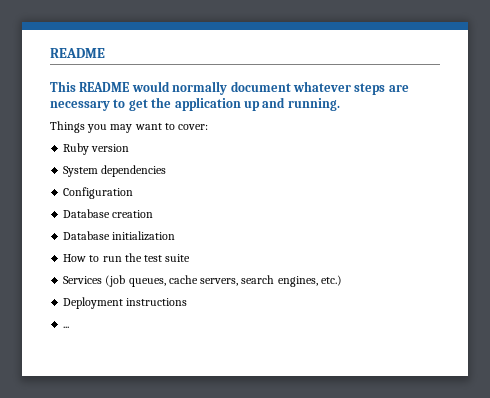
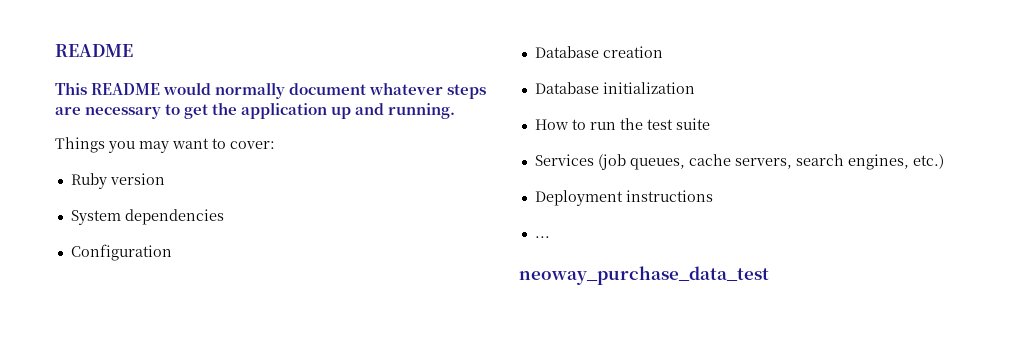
(70, 327) none -> [519,266,769,285] // neoway_purchase_data_test

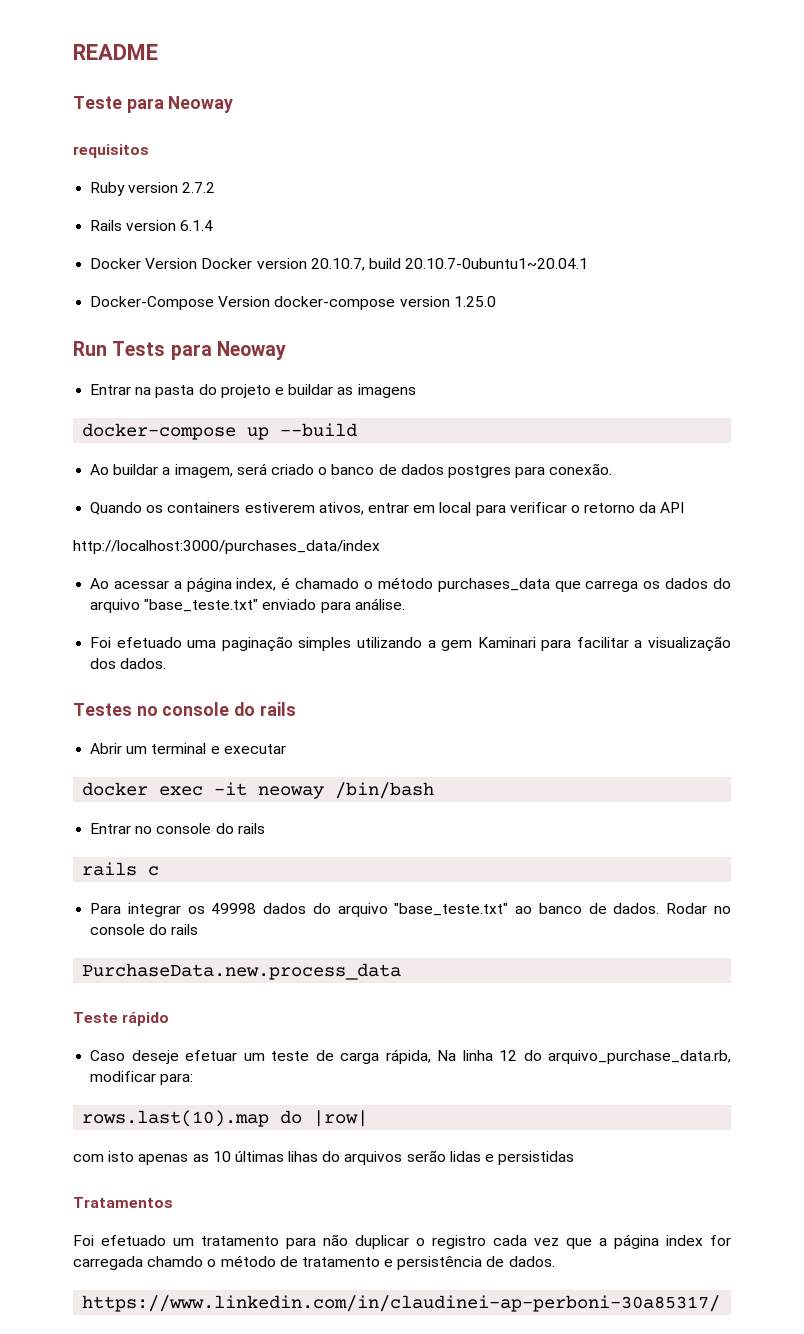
[55,82,487,99] [55,102,456,119] [55,137,275,153] [70,173,165,189] [70,209,224,225] [70,244,172,261] [534,46,663,58] [534,82,695,94] [534,118,710,130] [534,154,944,170] [534,190,713,206] [534,236,550,238] [519,266,769,285] This README would normally document whatever steps are necessary to get the application up and running. // Things you may want to cover: // Ruby version // System dependencies // Configuration // Database creation // Database initialization // How to run the test suite // Services (job queues, cache servers, search engines, etc.) // Deployment instructions // ... // neoway_purchase_data_test -> [73,96,234,113] [73,144,149,158] [90,182,216,196] [90,220,214,231] [90,258,589,271] [90,296,496,310] [73,341,286,360] [90,384,416,398] [82,423,358,440] [90,463,613,478] [90,502,685,516] [73,540,380,554] [90,577,731,592] [90,598,405,613] [90,636,731,652] [90,658,167,669] [73,702,296,716] [90,743,286,754] [82,782,435,799] [90,823,265,834] [82,862,160,876] [90,903,732,917] [90,924,199,935] [82,963,402,980] [73,1012,170,1026] [90,1049,731,1064] [90,1071,194,1085] [82,1110,369,1127] [73,1150,575,1165] [73,1197,173,1208] [73,1234,731,1249] [73,1255,555,1270] [82,1295,721,1312] Teste para Neoway // requisitos // Ruby version 2.7.2 // Rails version 6.1.4 // Docker Version Docker version 20.10.7, build 20.10.7-0ubuntu1~20.04.1 // Docker-Compose Version docker-compose version 1.25.0 // Run Tests para Neoway // Entrar na pasta do projeto e buildar as imagens // docker-compose up --build // Ao buildar a imagem, será criado o banco de dados postgres para conexão. // Quando os containers estiverem ativos, entrar em local para verificar o retorno da API // http://localhost:3000/purchases_data/index // Ao acessar a página index, é chamado o método purchases_data que carrega os dados do arquivo "base_teste.txt" enviado para análise. // Foi efetuado uma paginação simples utilizando a gem Kaminari para facilitar a visualização dos dados. // Testes no console do rails // Abrir um terminal e executar // docker exec -it neoway /bin/bash // Entrar no console do rails // rails c // Para integrar os 49998 dados do arquivo "base_teste.txt" ao banco de dados. Rodar no console do rails // PurchaseData.new.process_data // Teste rápido // Caso deseje efetuar um teste de carga rápida, Na linha 12 do arquivo_purchase_data.rb, modificar para: // rows.last(10).map do |row| // com isto apenas as 10 últimas lihas do arquivos serão lidas e persistidas // Tratamentos // Foi efetuado um tratamento para não duplicar o registro cada vez que a página index for carregada chamdo o método de tratamento e persistência de dados. // https://www.linkedin.com/in/claudinei-ap-perboni-30a85317/

